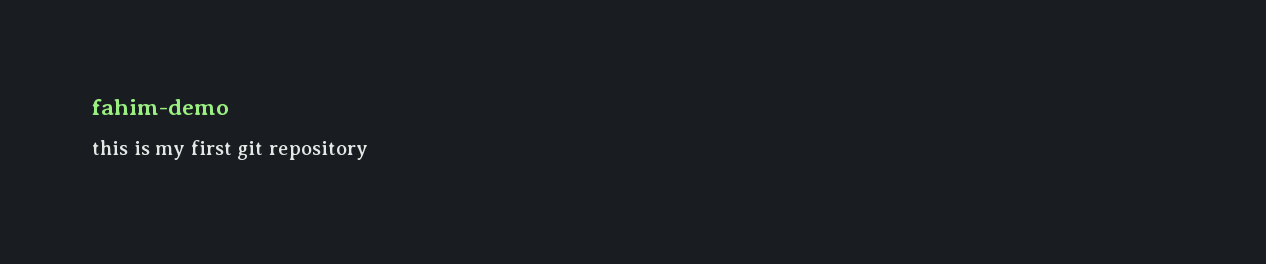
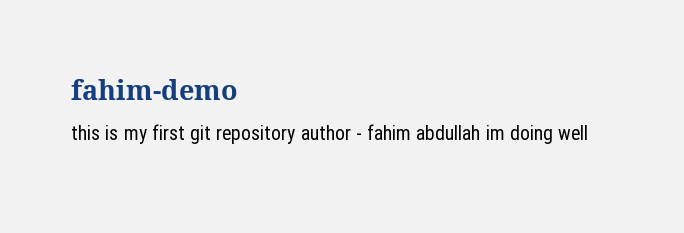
(368, 150) none -> [300,124,589,144] author - fahim abdullah im doing well

